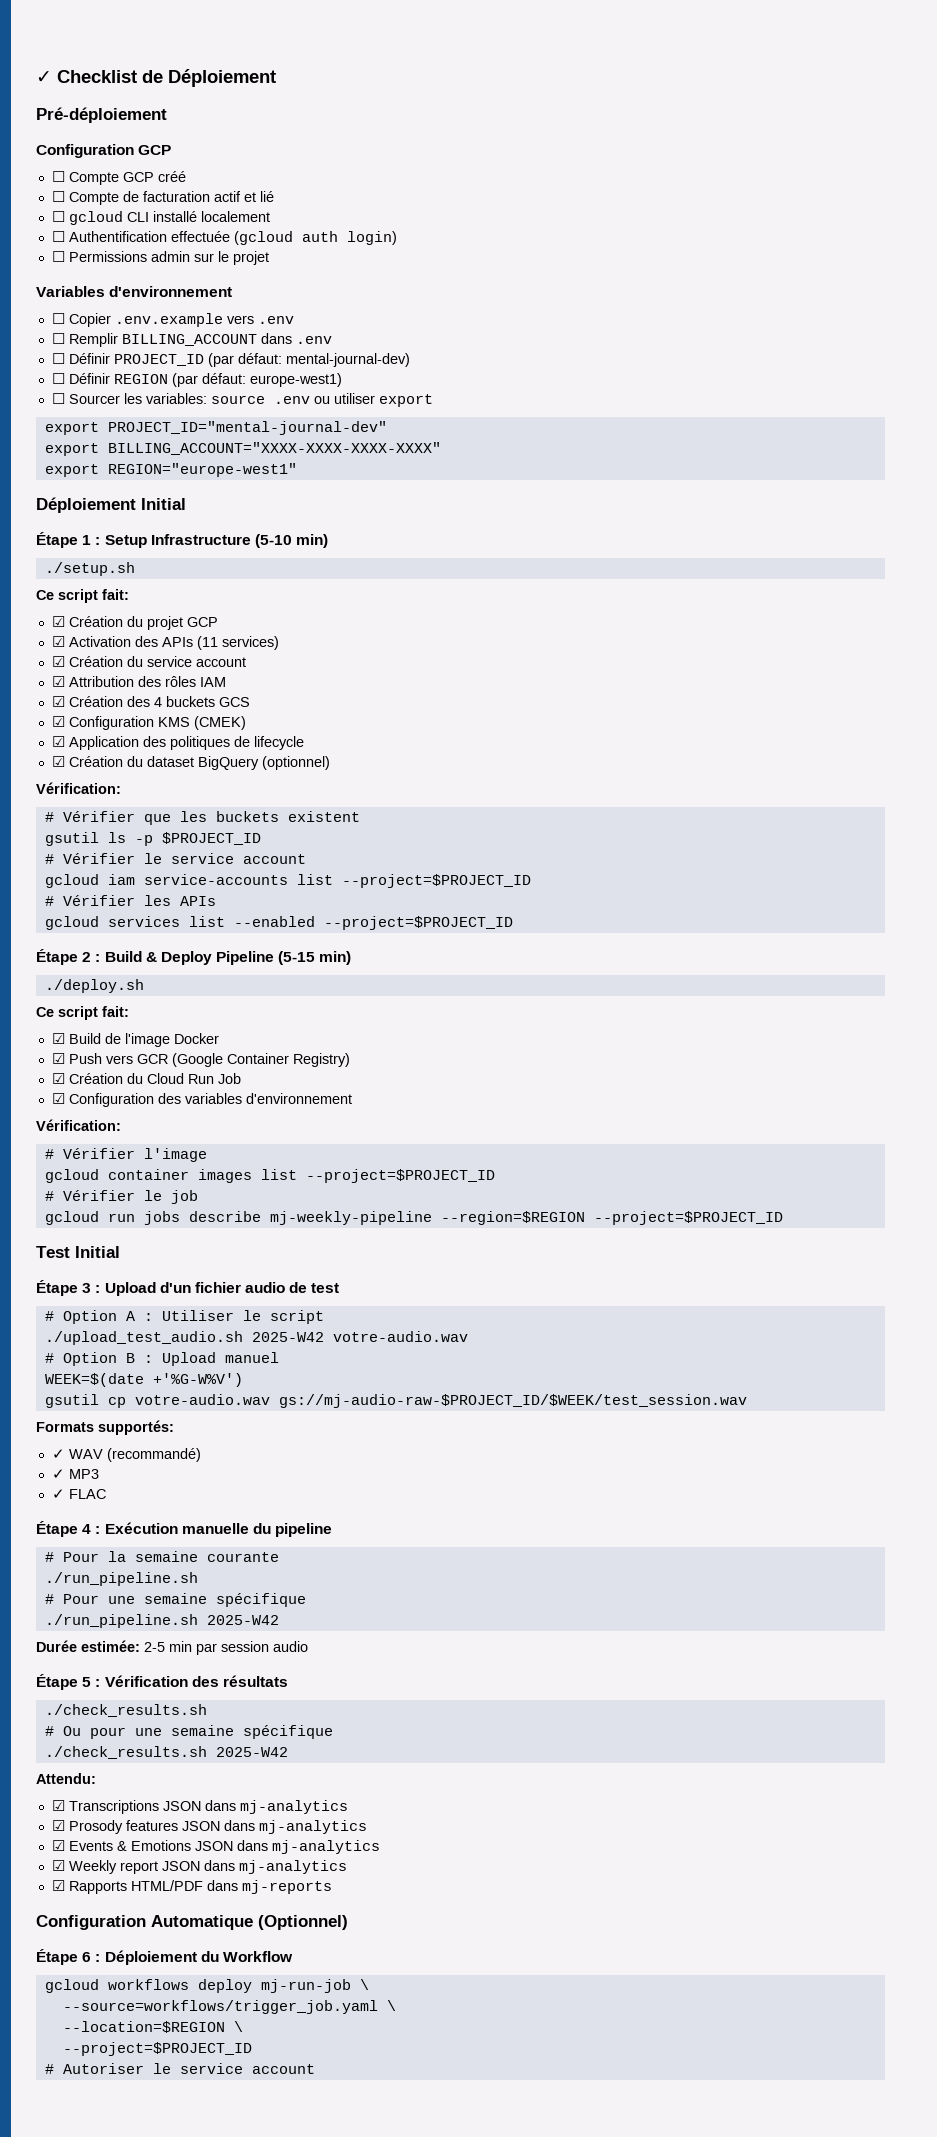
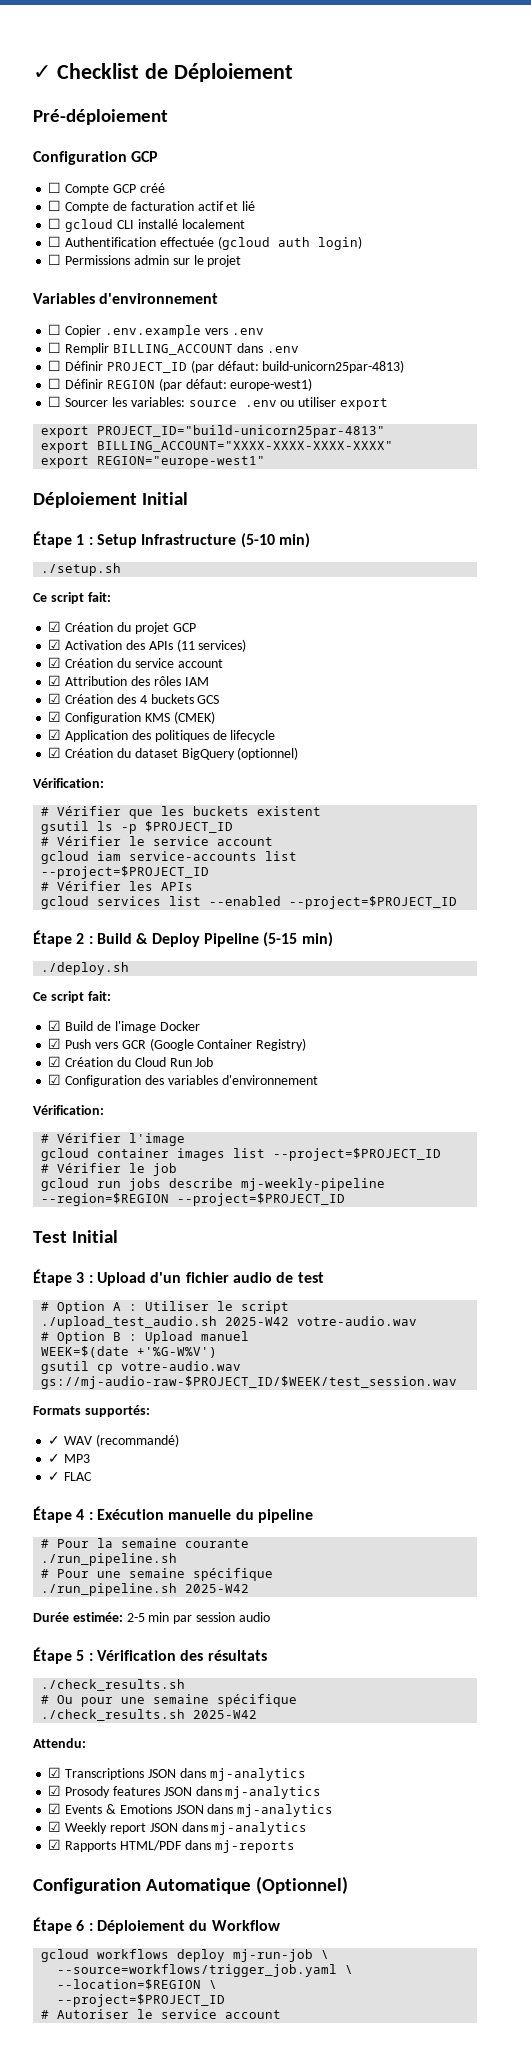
[285,353,410,367] mental-journal-dev) -> [262,360,405,373] build-unicorn25par-4813)
[107,421,387,435] PROJECT_ID="mental-journal-dev" -> [97,425,386,438] PROJECT_ID="build-unicorn25par-4813"

